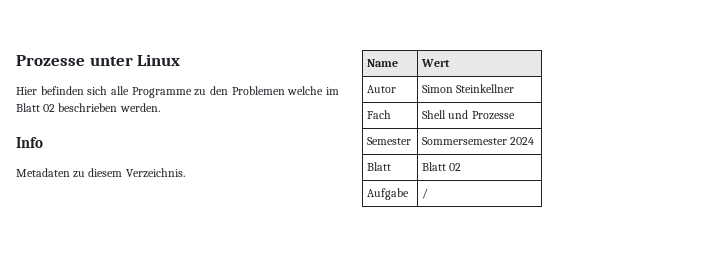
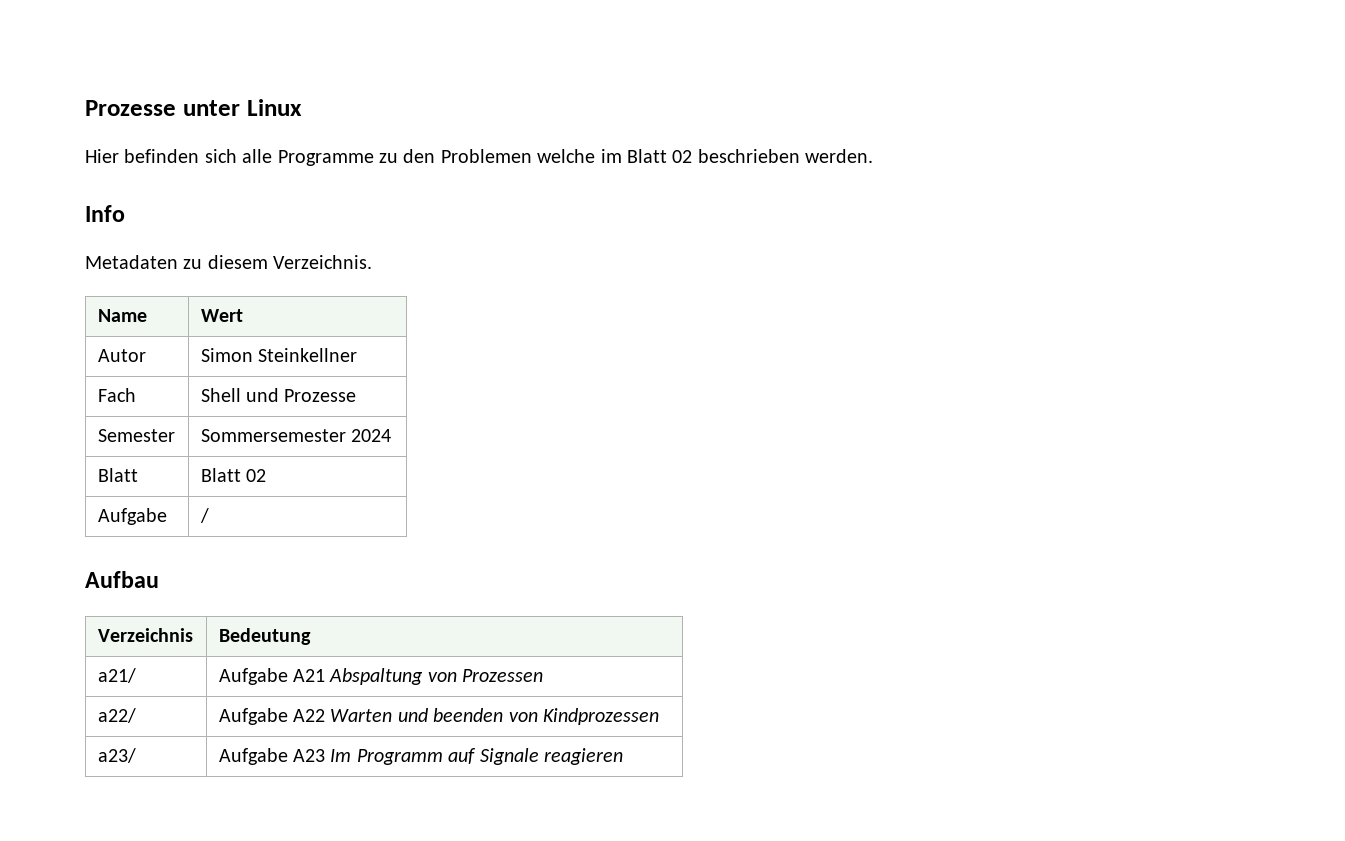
(429, 193) none -> [85,571,159,588] [97,628,193,642] [218,628,311,645] [97,668,136,683] [218,668,544,685] [97,708,136,723] [218,708,660,725] [97,748,136,763] [218,748,624,765] // Aufbau // Verzeichnis | Bedeutung // a21/ | Aufgabe A21 Abspaltung von Prozessen // a22/ | Aufgabe A22 Warten und beenden von Kindprozessen // a23/ | Aufgabe A23 Im Programm auf Signale reagieren

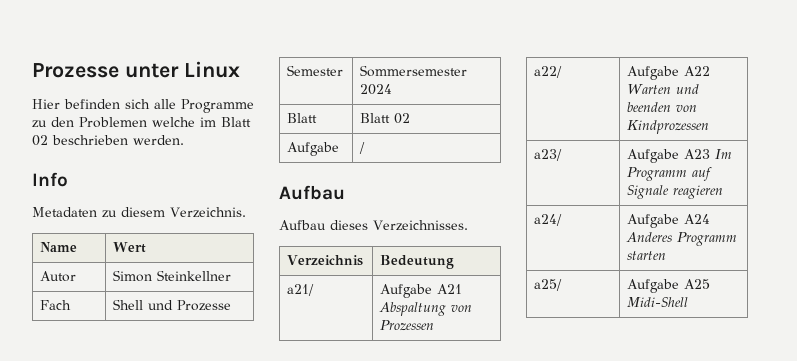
(159, 579) none -> [279,220,468,231] // Aufbau dieses Verzeichnisses.
(624, 756) none -> [534,214,563,226] [627,214,711,228] [626,232,738,246] [627,251,667,260] [534,279,563,291] [627,279,711,293] [627,297,689,307] // a24/ | Aufgabe A24 Anderes Programm starten // a25/ | Aufgabe A25 Midi-Shell

